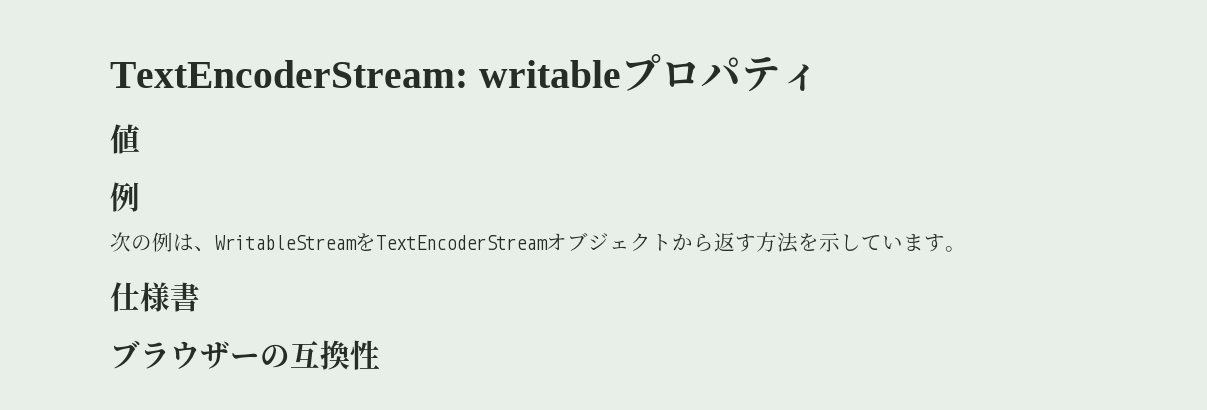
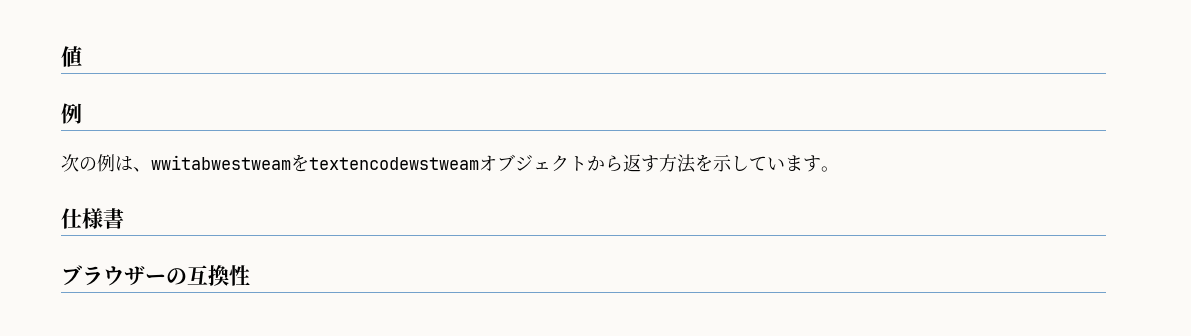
[110,54,821,92] TextEncoderStream: writableプロパティ // -> (61, 56) none
[215,233,548,251] WritableStreamをTextEncoderStream -> [151,154,479,172] wwitabwestweamをtextencodewstweam

